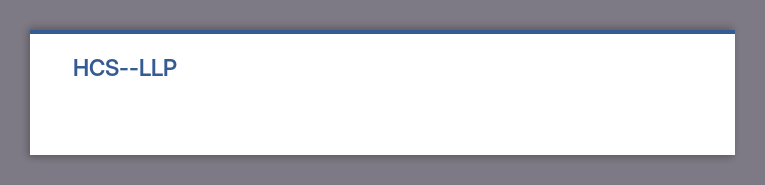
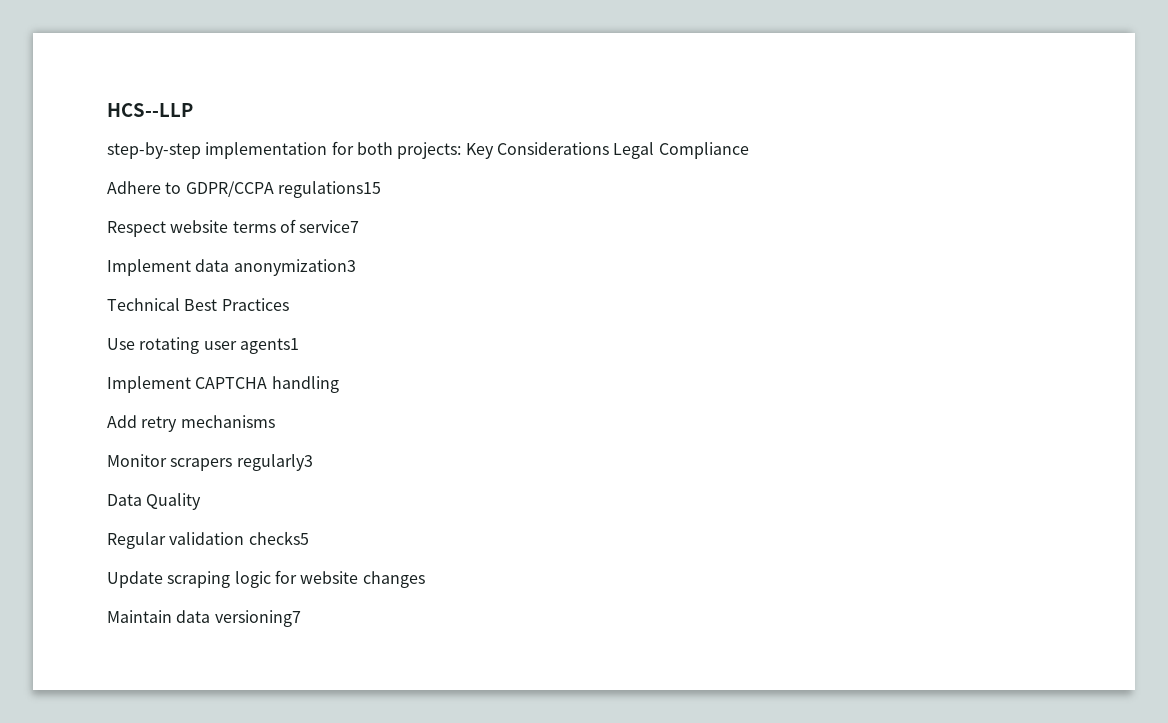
(177, 67) none -> [107,141,749,159] [107,181,381,198] [107,219,360,237] [107,259,356,276] [107,298,289,311] [107,337,299,354] [107,376,339,393] [107,415,275,432] [107,454,313,471] [107,493,202,510] [107,531,309,549] [107,570,425,588] [107,610,301,627] // step-by-step implementation for both projects: Key Considerations Legal Compliance // Adhere to GDPR/CCPA regulations15 // Respect website terms of service7 // Implement data anonymization3 // Technical Best Practices // Use rotating user agents1 // Implement CAPTCHA handling // Add retry mechanisms // Monitor scrapers regularly3 // Data Quality // Regular validation checks5 // Update scraping logic for website changes // Maintain data versioning7

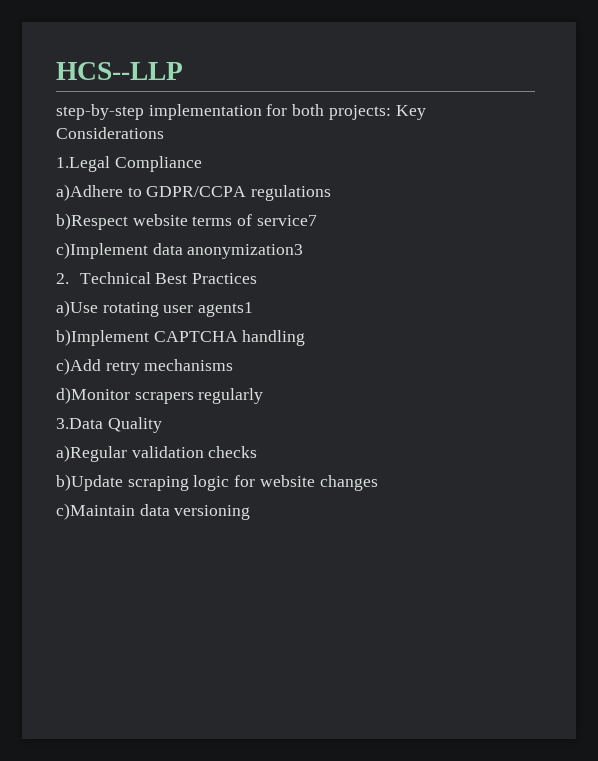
[613,142,655,159] Legal -> [56,156,110,172] // 1.Legal
[107,181,161,194] Adhere -> [56,184,123,201] a)Adhere
[277,181,381,198] [107,221,166,237] regulations15 // Respect -> [251,185,332,201] [56,213,128,230] regulations // b)Respect
[107,259,191,276] Implement -> [56,242,148,259] c)Implement
(356, 267) none -> [56,273,69,284] 2.
[107,338,135,350] Use -> [56,300,98,317] a)Use
[107,376,191,393] Implement -> [56,329,149,346] b)Implement
[107,415,137,428] Add -> [56,358,101,375] c)Add
[107,454,313,471] [107,493,202,510] [107,531,309,549] [107,571,163,588] Monitor scrapers regularly3 // Data Quality // Regular validation checks5 // Update -> [56,387,264,404] [56,417,162,433] [56,445,258,462] [56,474,123,491] d)Monitor scrapers regularly // 3.Data Quality // a)Regular validation checks // b)Update
[107,610,301,627] Maintain data versioning7 -> [56,503,251,520] c)Maintain data versioning

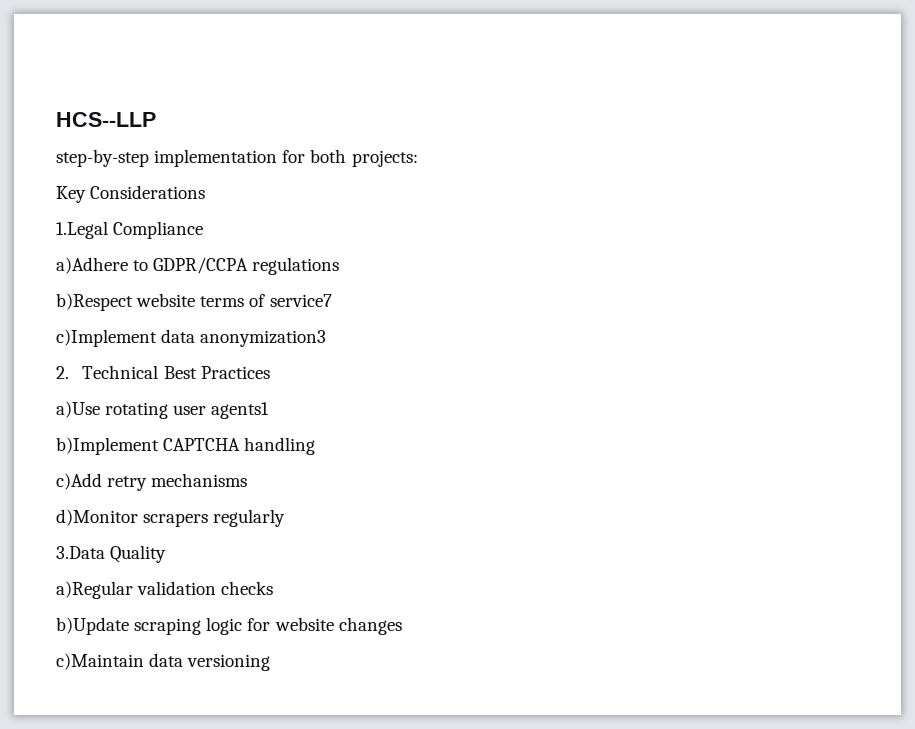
(391, 112) none -> (418, 158) //

